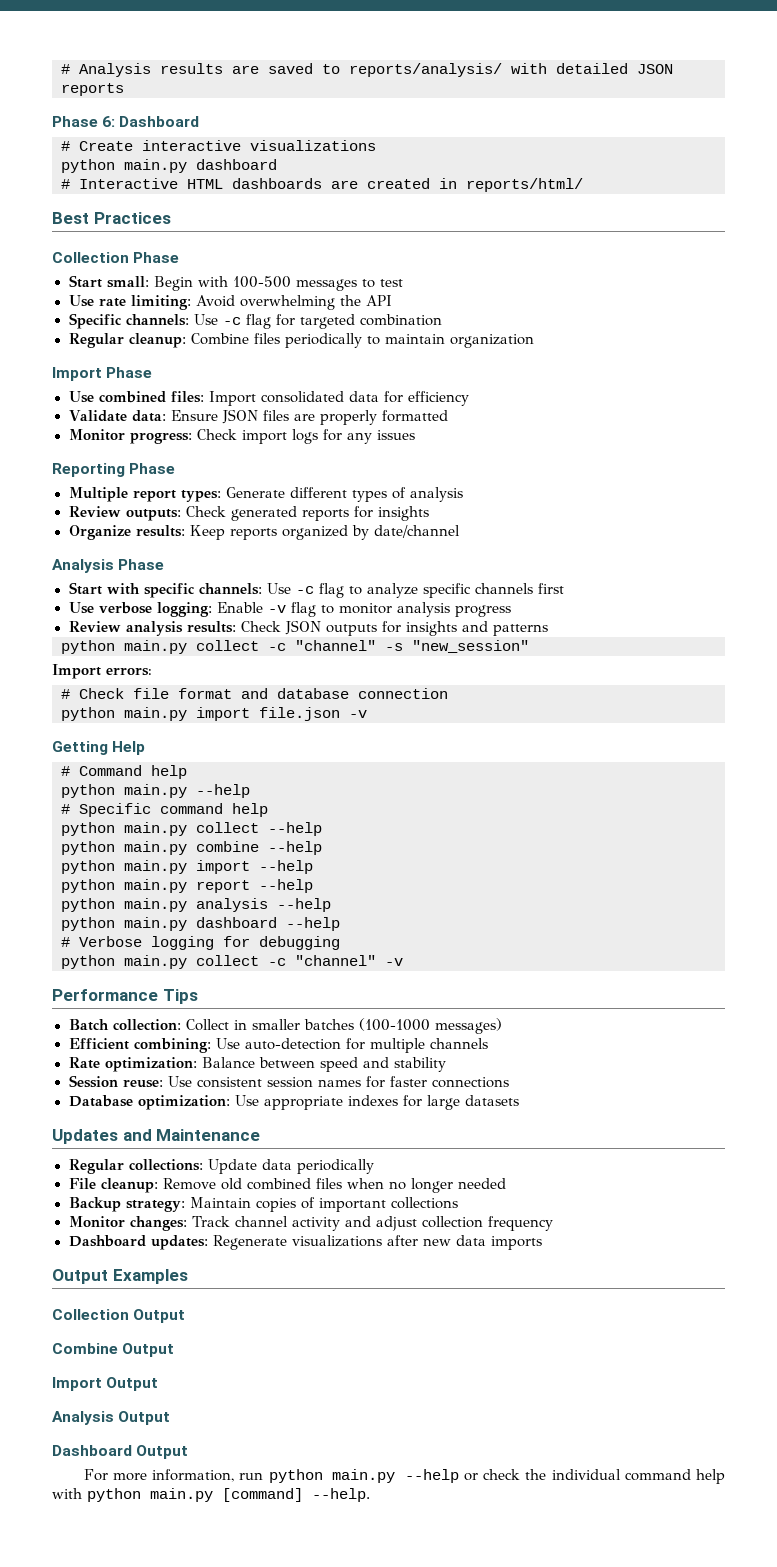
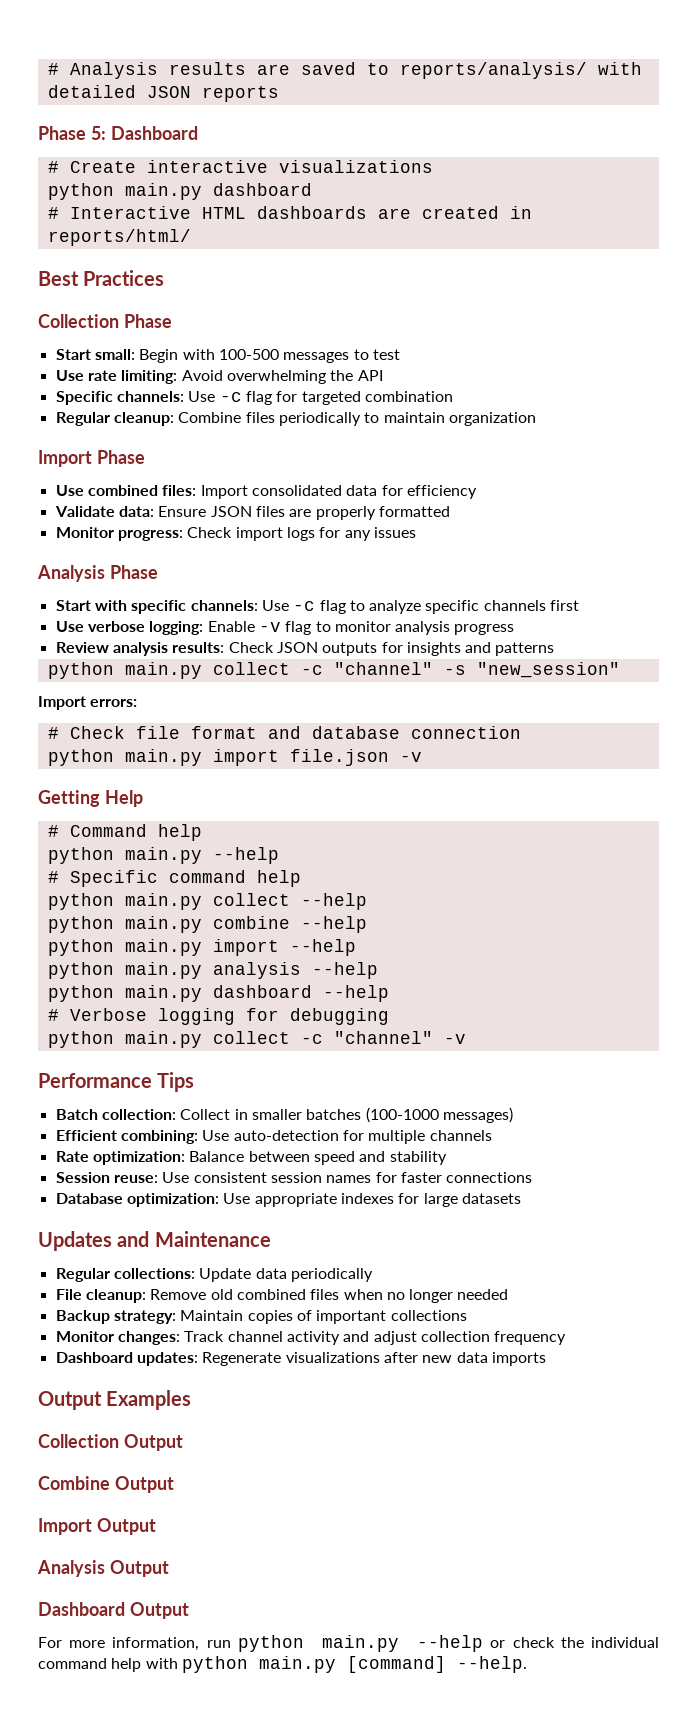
[102,116,116,127] 6: -> [90,126,106,140] 5:
[52,463,176,477] [68,487,463,502] [68,506,429,521] [68,525,460,540] // Reporting Phase // Multiple report types: Generate different types of analysis // Review outputs: Check generated reports for insights // Organize results: Keep reports organized by date/channel -> (416, 532) none
[61,879,313,893] // python main.py report --help -> (356, 947) none

